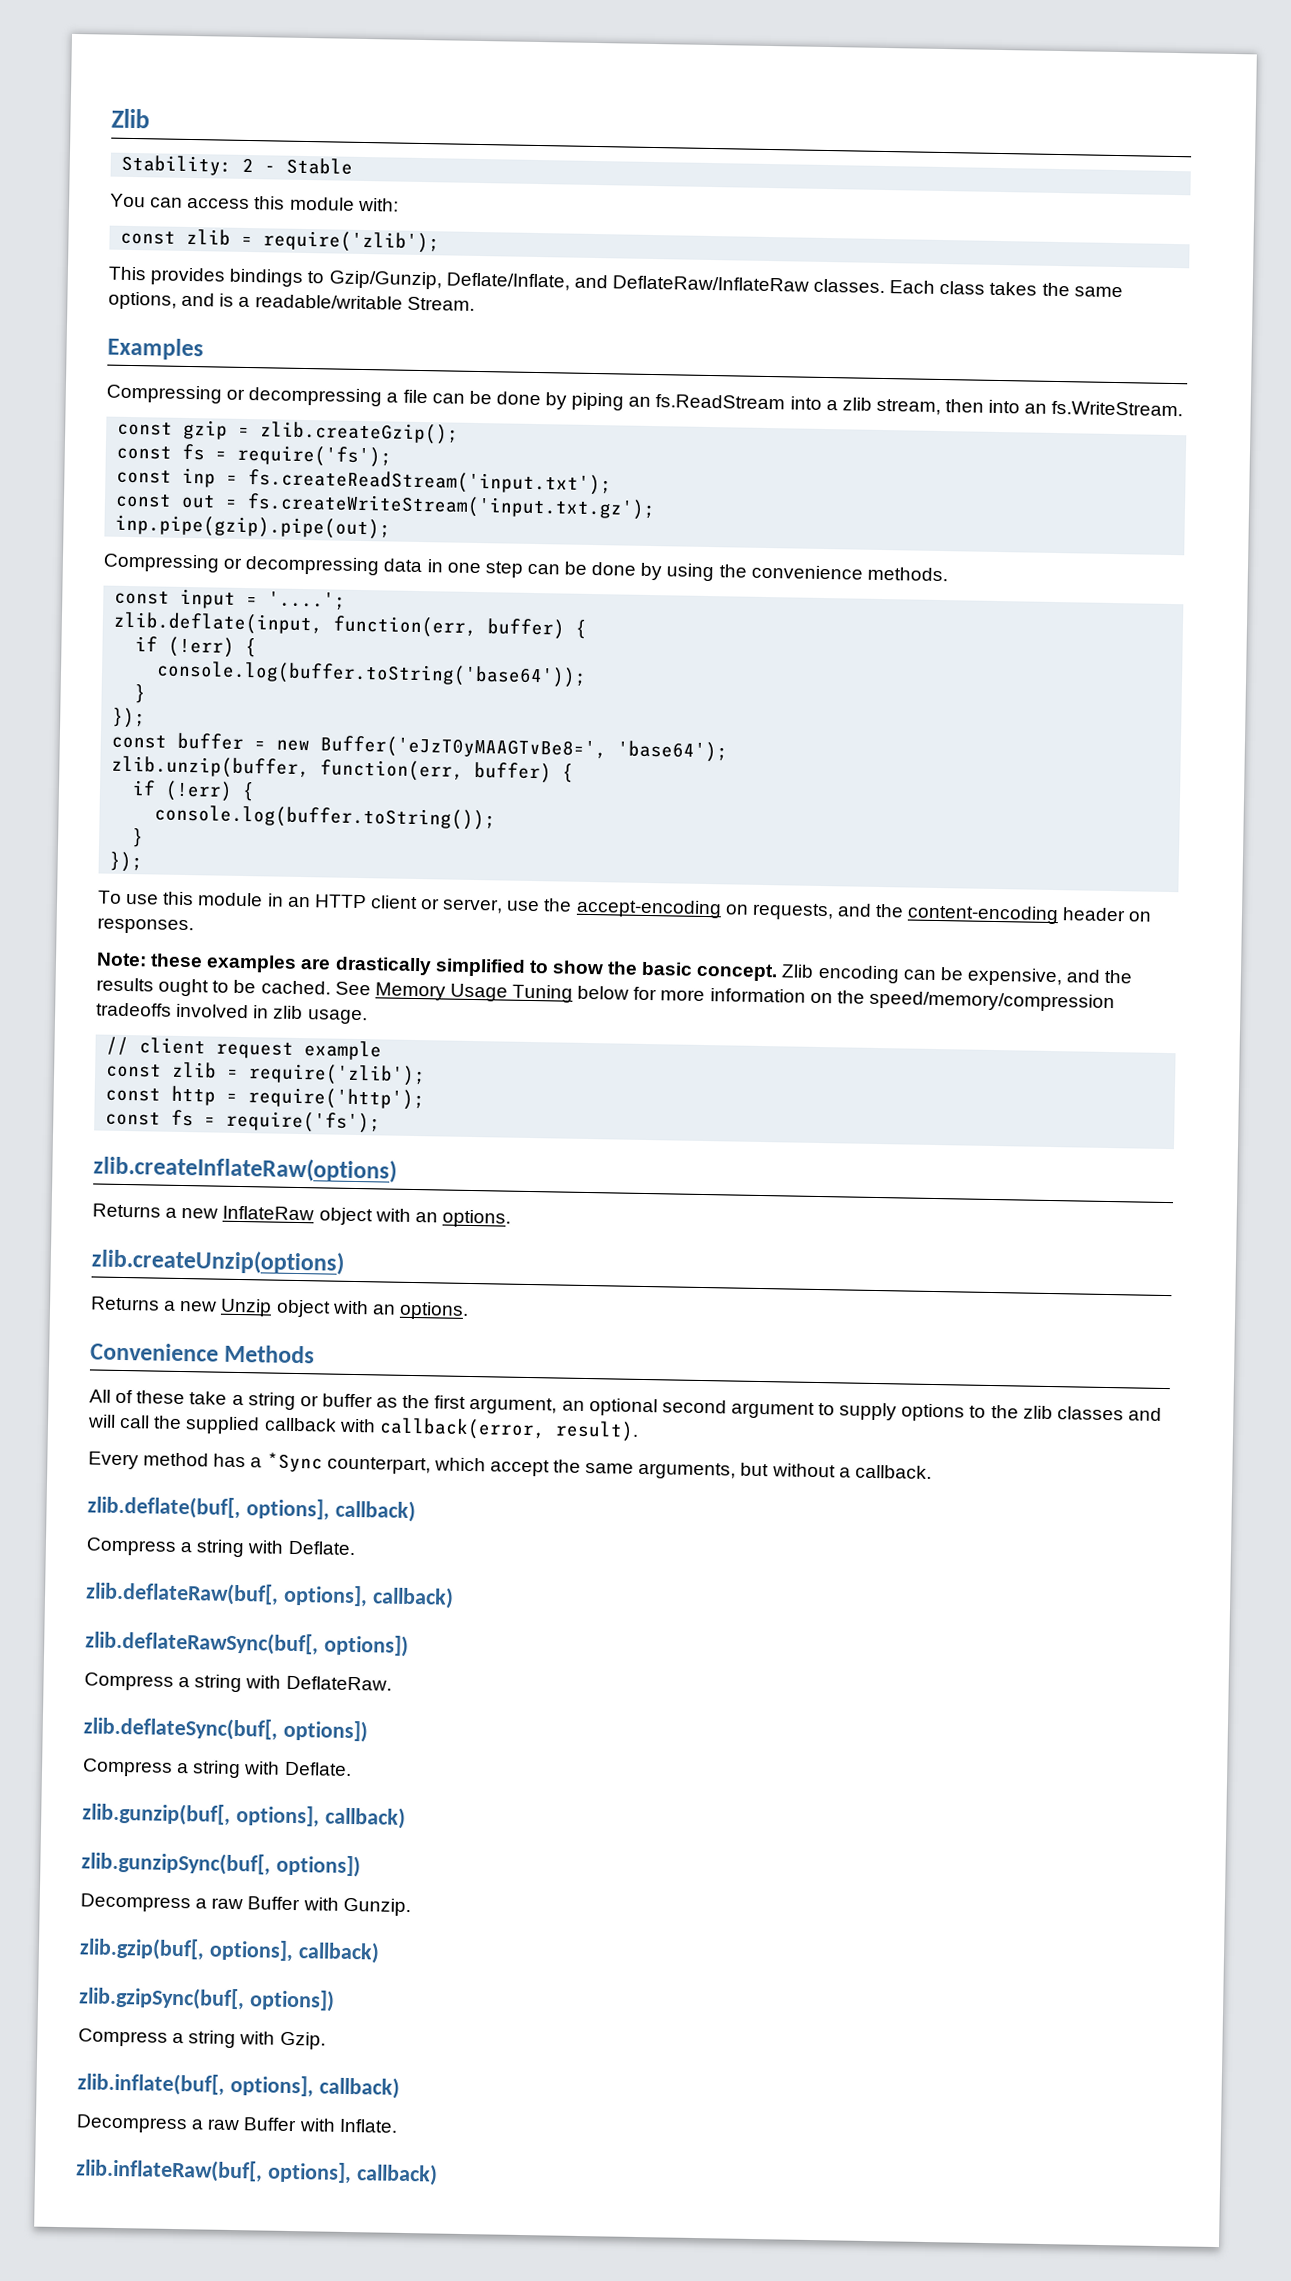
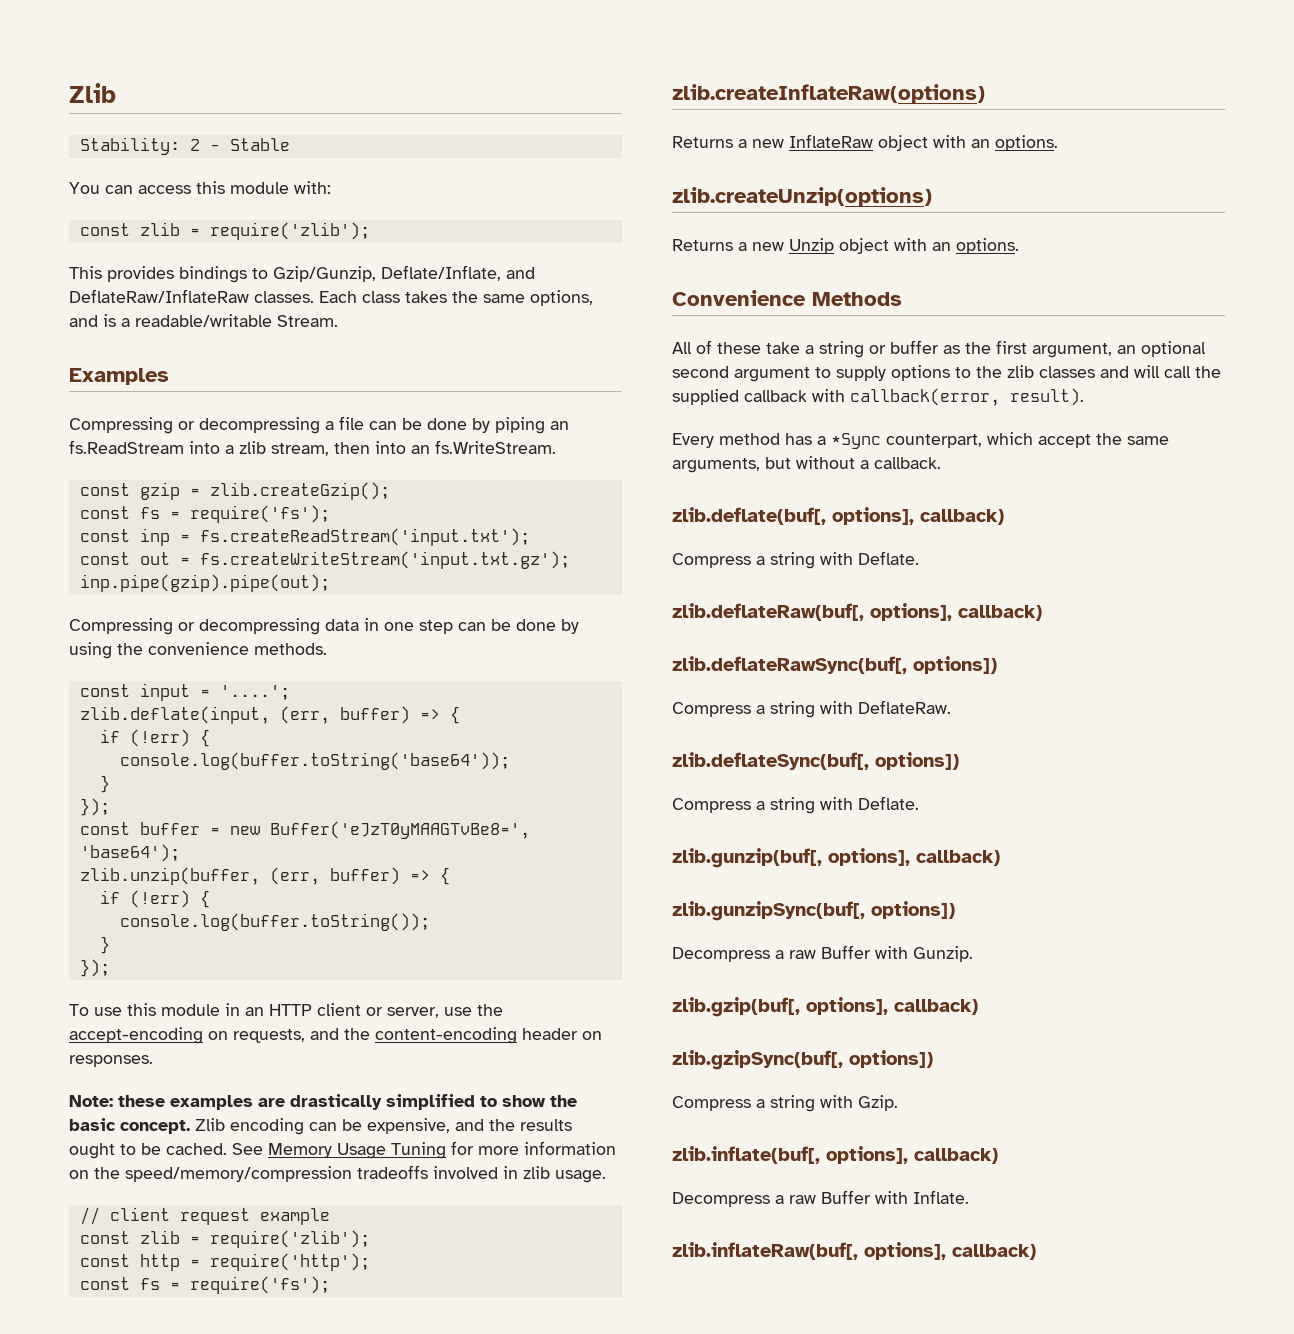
[333,615,566,640] function(err, buffer) -> [279,706,440,724] (err, buffer) =>
[320,759,553,784] function(err, buffer) -> [269,867,430,885] (err, buffer) =>
[577,985,630,1000] below -> (446, 1150) none

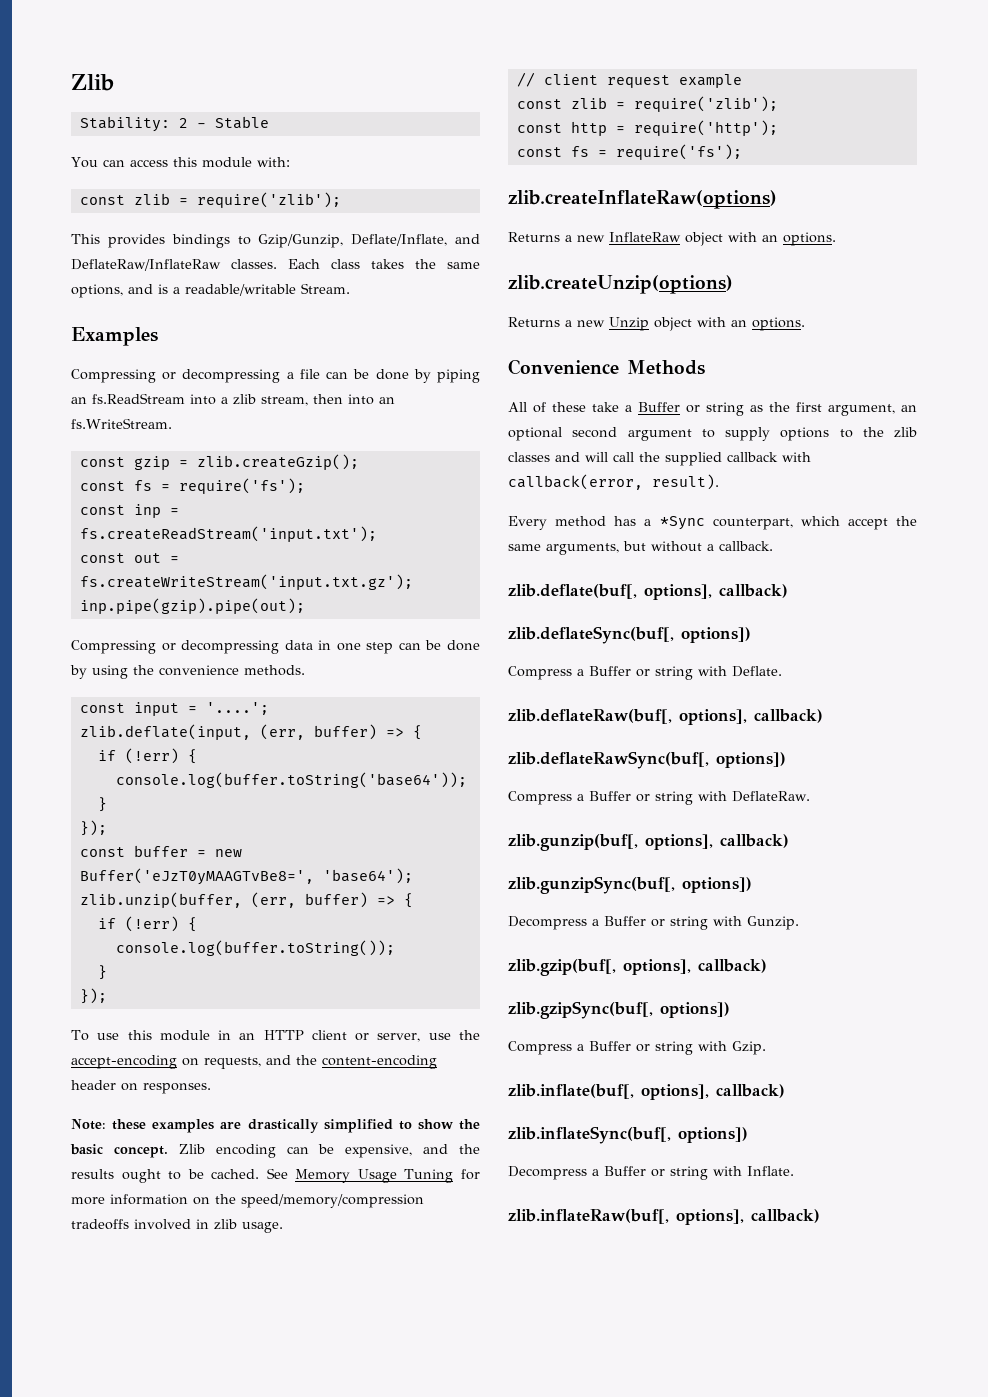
[819,340,939,358] string or buffer -> [638,402,744,416] Buffer or string
[672,553,765,568] // Compress a -> [508,626,751,644] [508,666,650,680] // zlib.deflateSync(buf[, options]) // Compress a Buffer or
(765, 709) none -> [589,791,650,802] Buffer or
[672,752,959,770] [672,796,919,814] // zlib.deflateSync(buf[, options]) // Compress a string with Deflate. -> (810, 796) none
[789,945,871,959] raw Buffer -> [604,916,708,930] Buffer or string
(765, 1103) none -> [589,1041,650,1052] Buffer or
[672,1190,871,1207] // Decompress a raw Buffer -> [508,1126,748,1144] [508,1166,708,1180] // zlib.inflateSync(buf[, options]) // Decompress a Buffer or string

